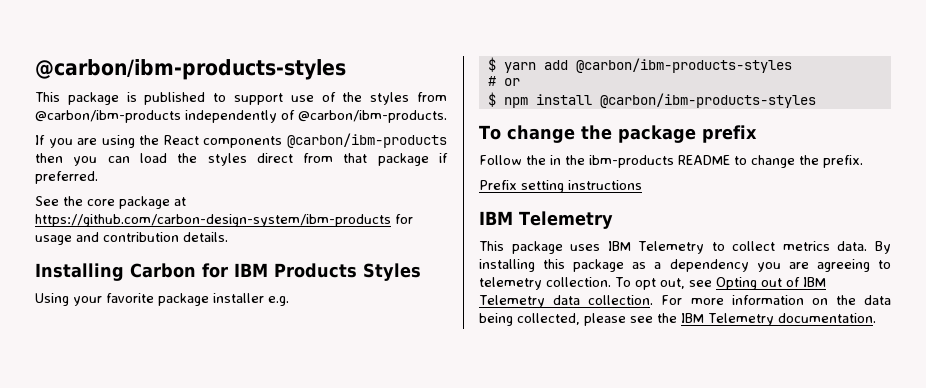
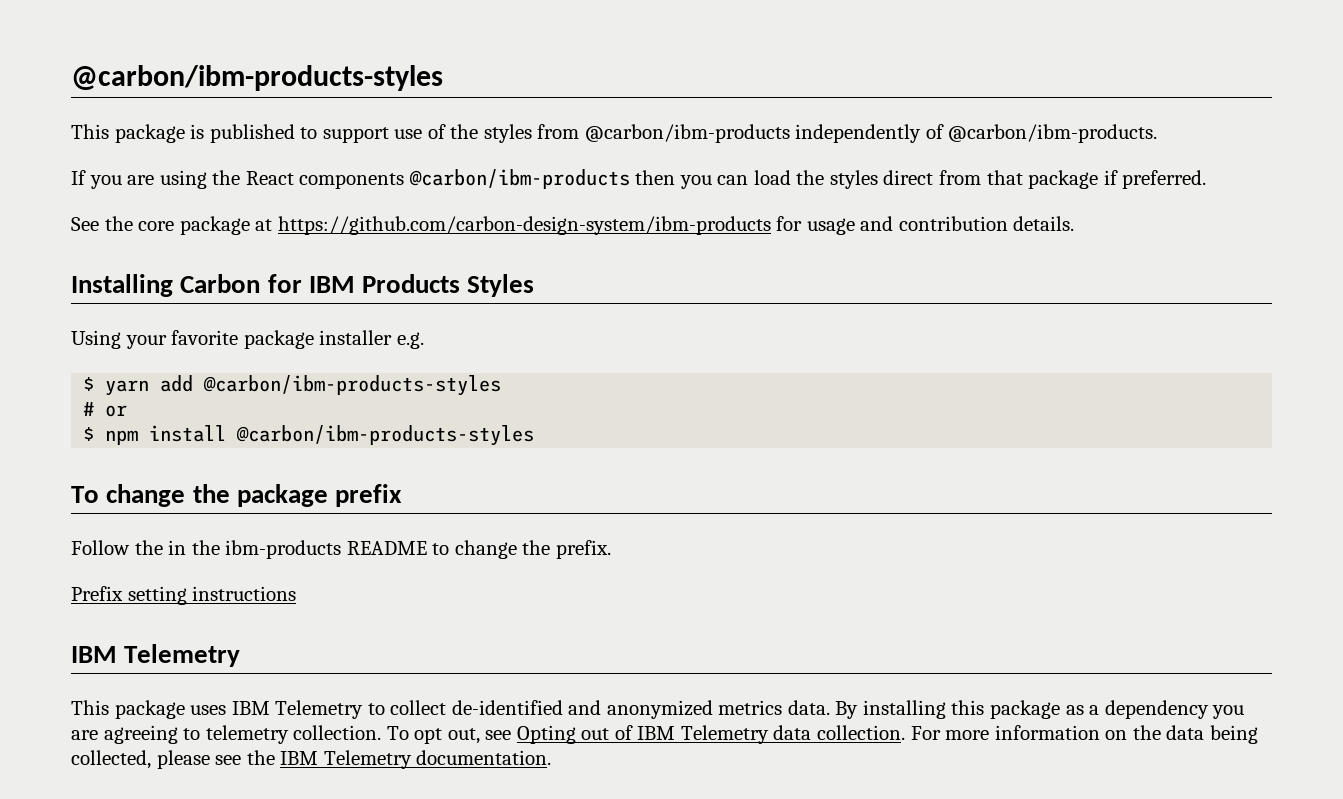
(776, 246) none -> [451,700,713,719] de-identified and anonymized

